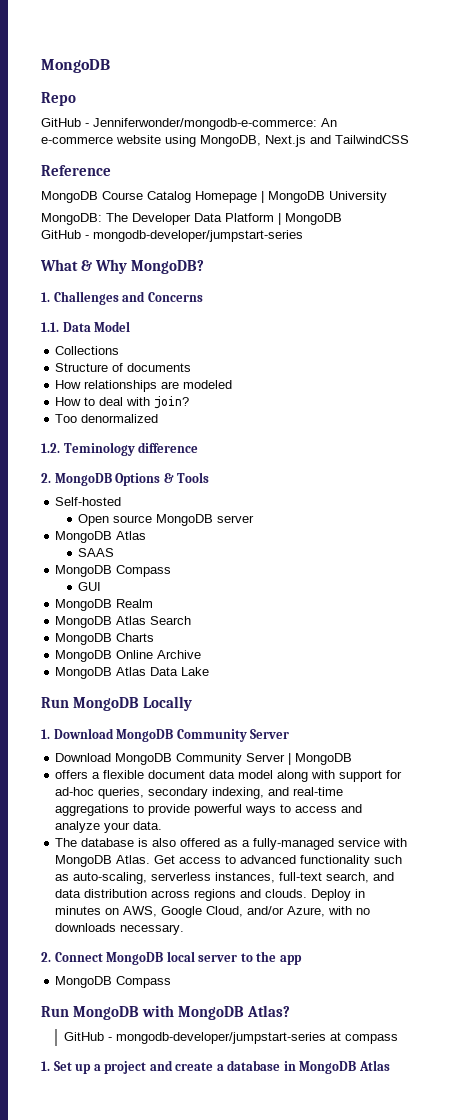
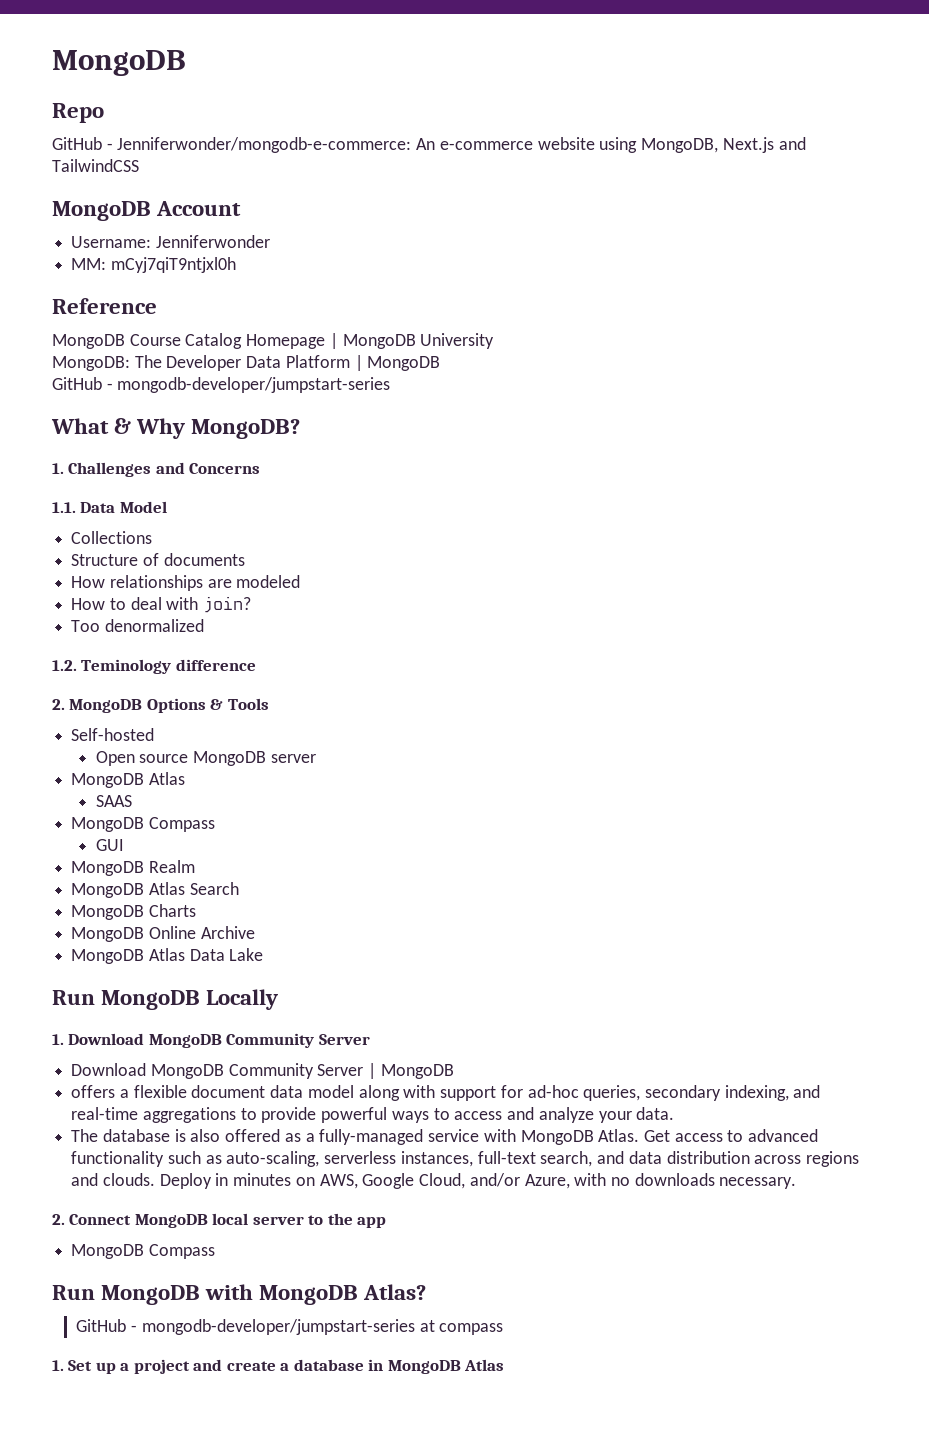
(409, 139) none -> [52,201,242,221] [71,235,270,248] [71,257,236,273] // MongoDB Account // Username: Jenniferwonder // MM: mCyj7qiT9ntjxl0h

